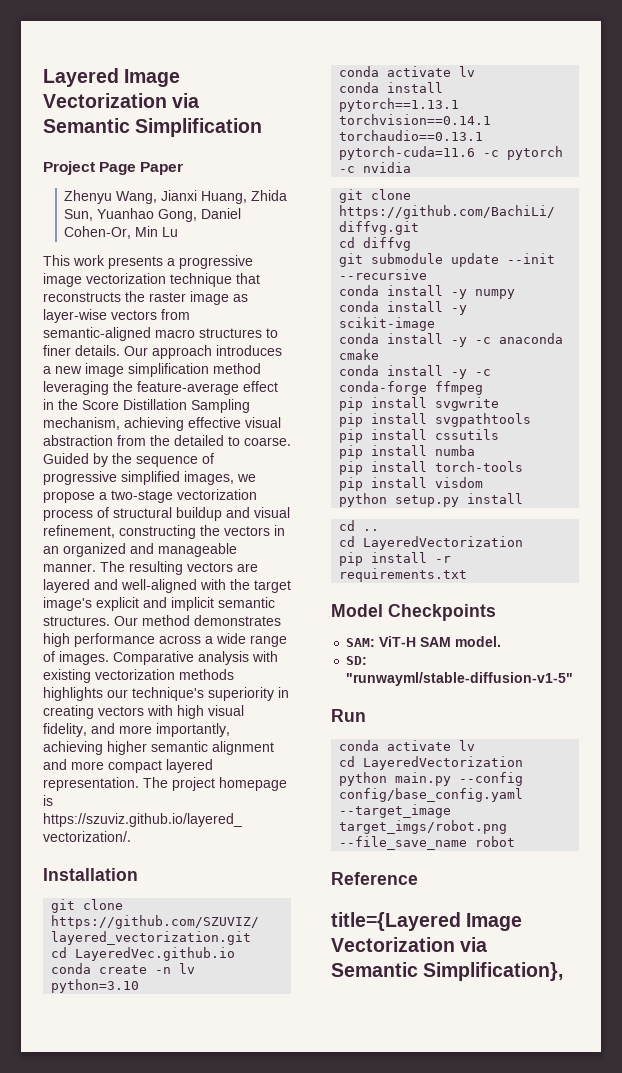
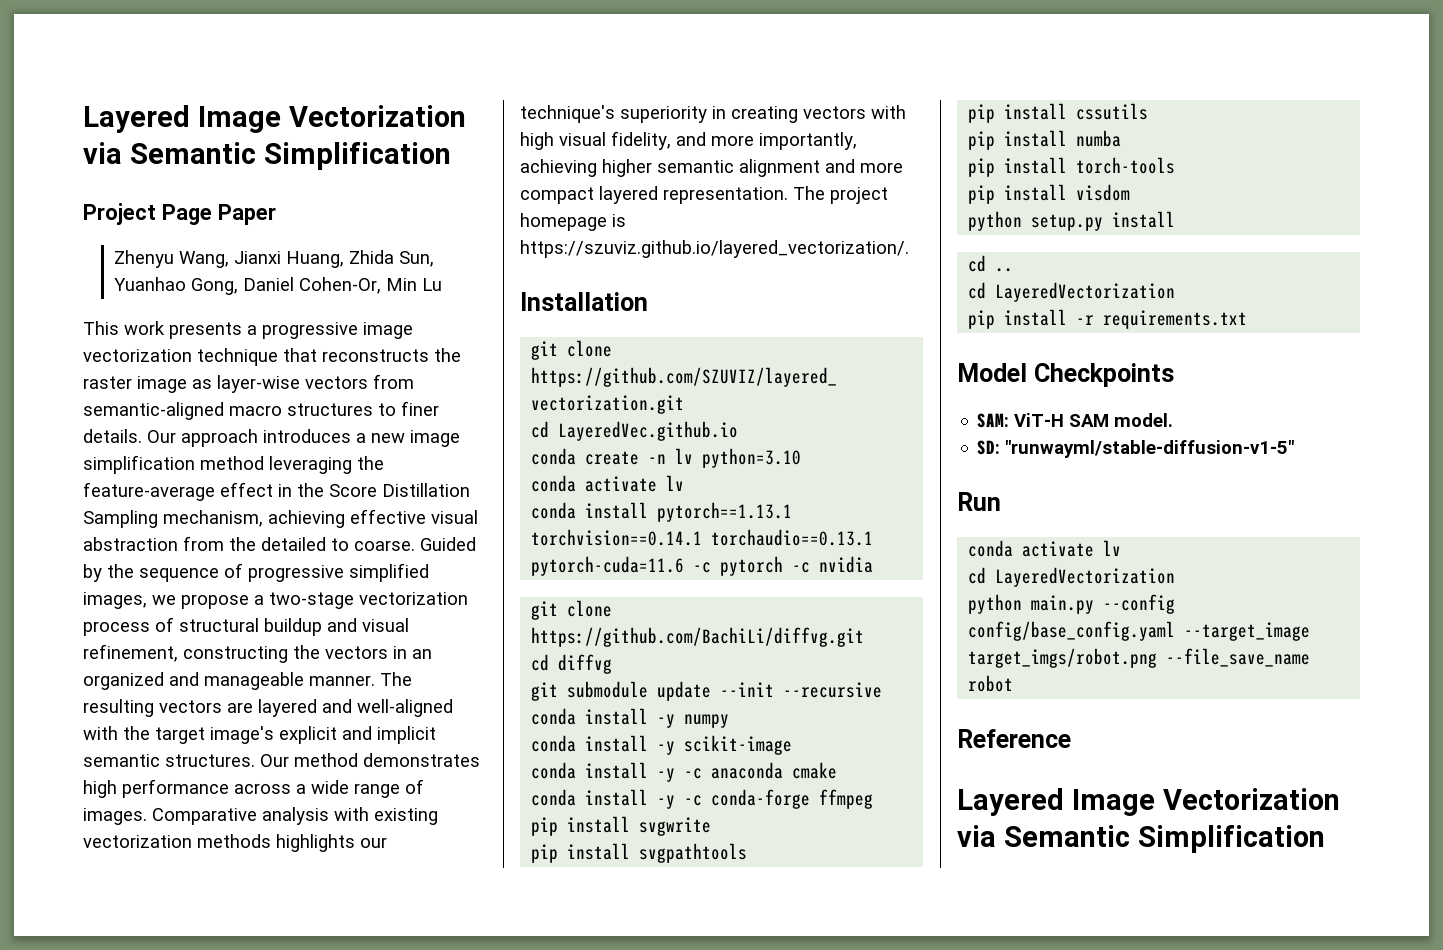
[331,912,523,931] [331,937,488,952] [331,962,564,981] title={Layered Image Vectorization via Semantic Simplification}, -> [957,788,1340,816] [957,825,1325,853] Layered Image Vectorization via Semantic Simplification

